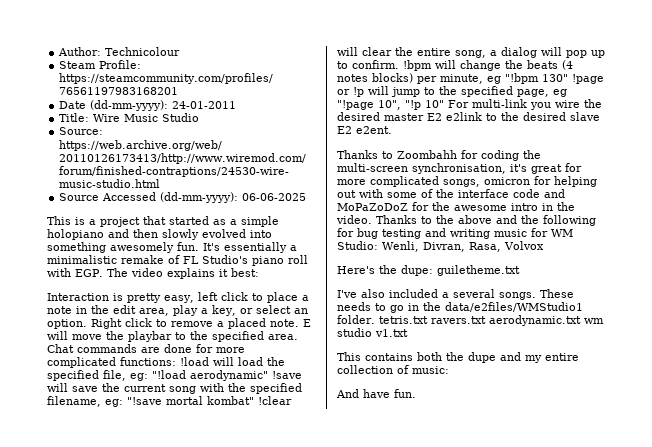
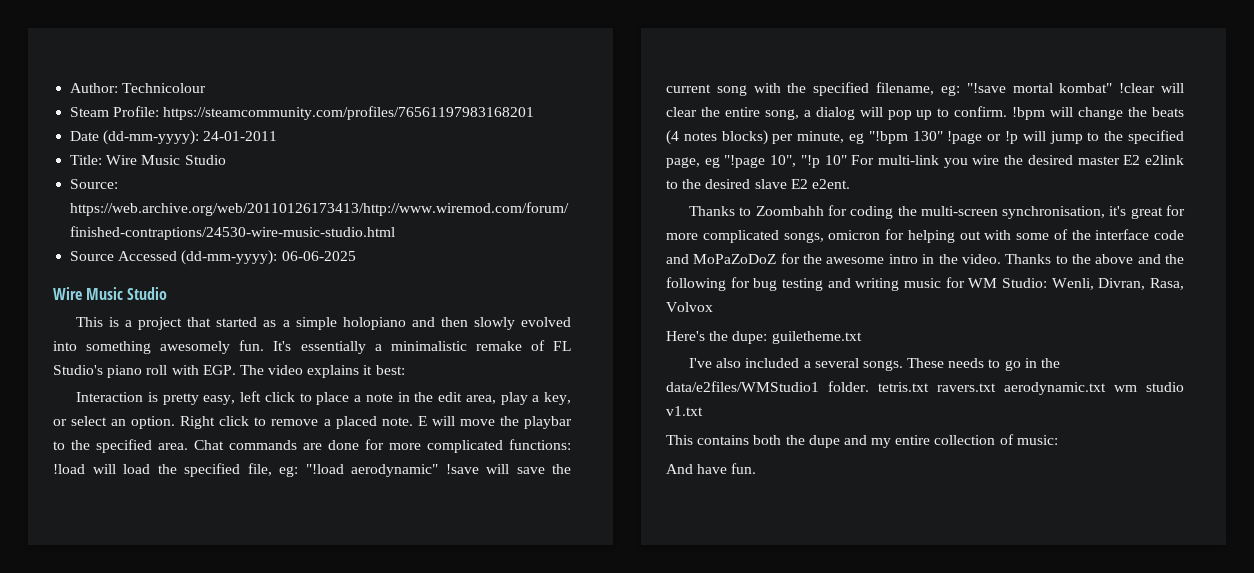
(307, 197) none -> [53,287,168,300] // Wire Music Studio

